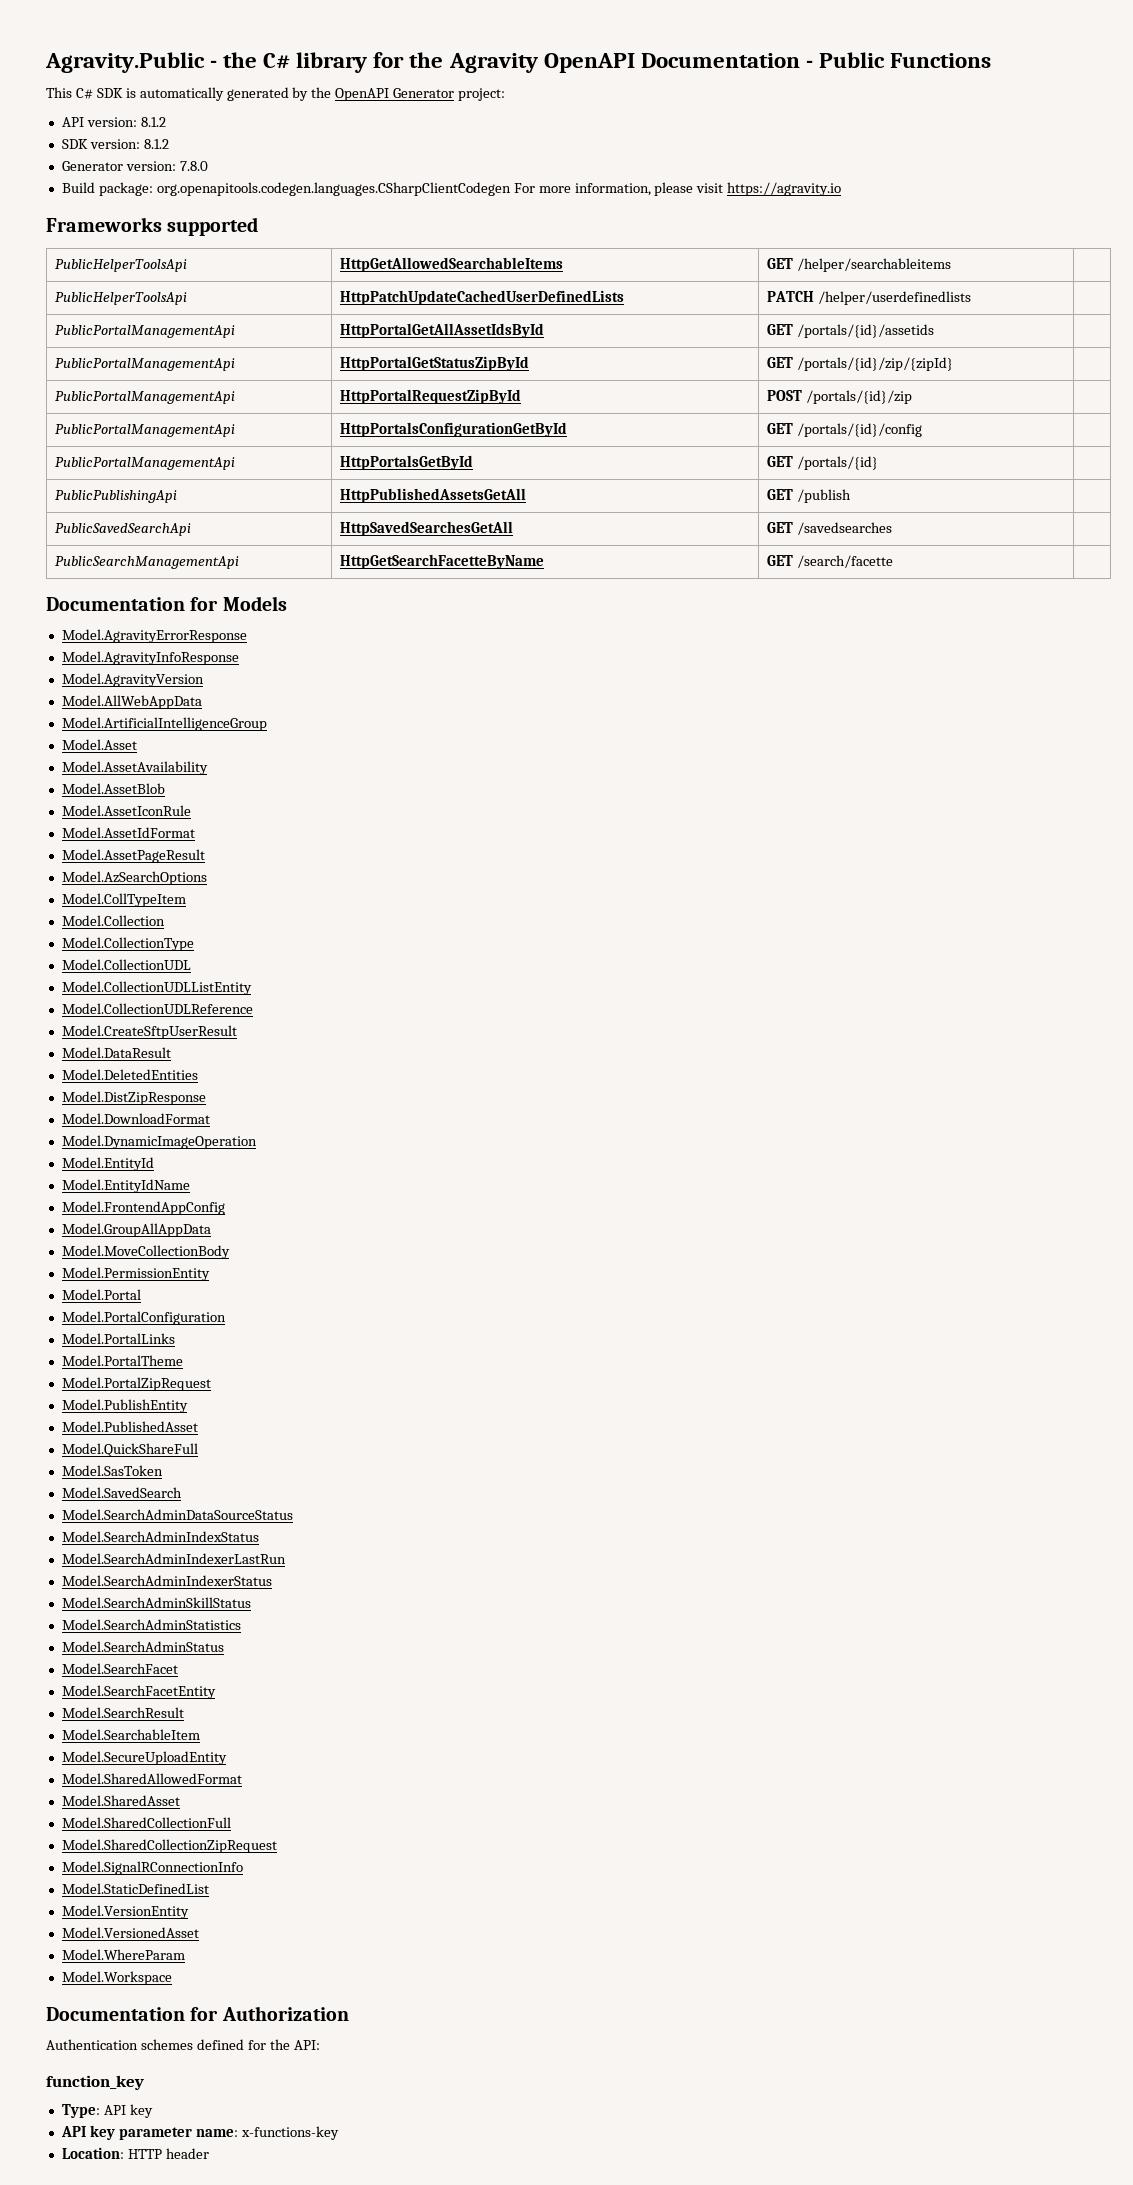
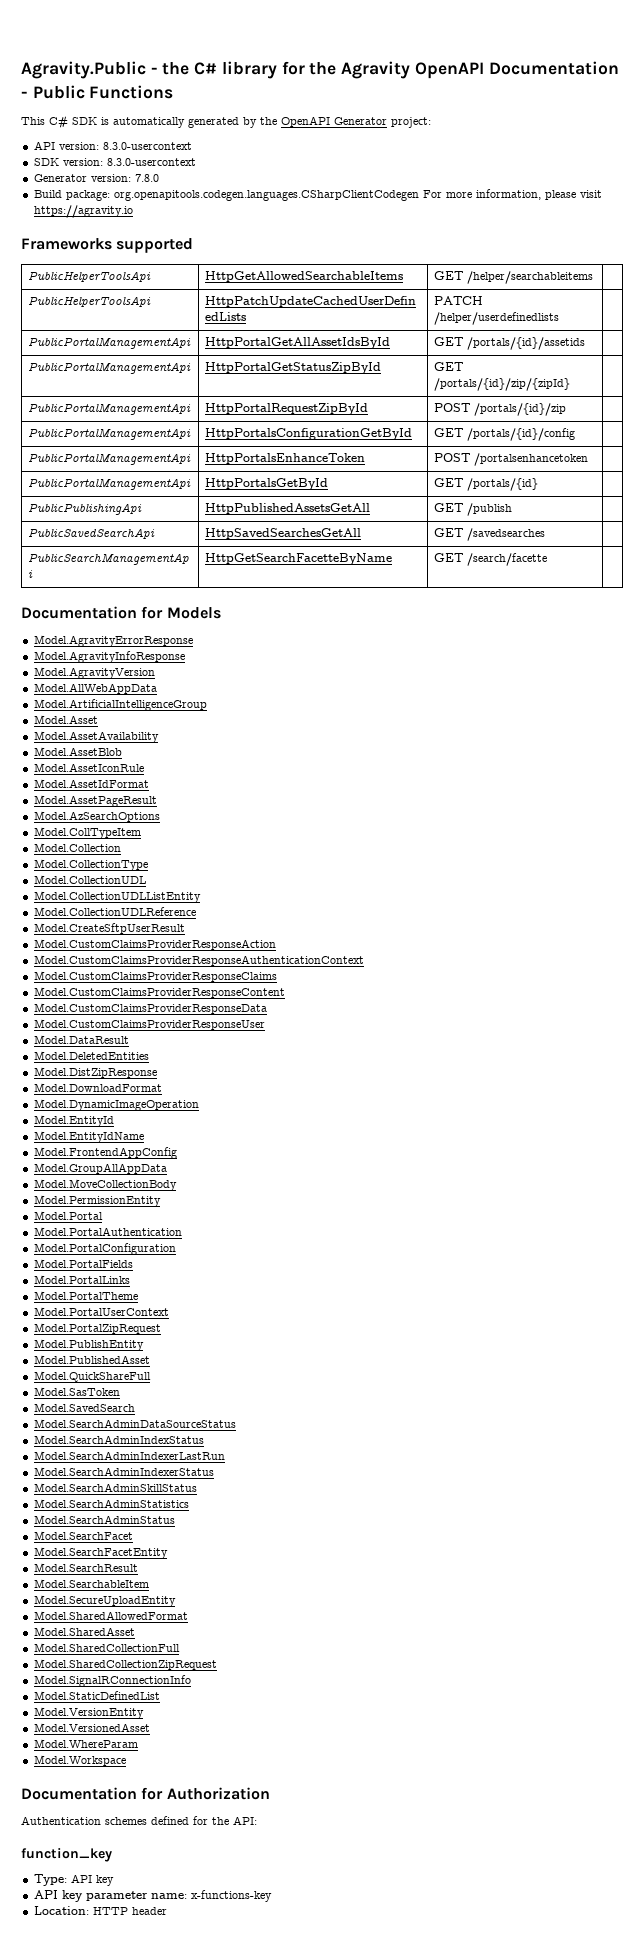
[140,117,166,127] 8.1.2 -> [102,142,192,150] 8.3.0-usercontext
[143,139,169,149] 8.1.2 -> [106,158,196,166] 8.3.0-usercontext
(923, 430) none -> [27,453,191,465] [204,453,365,464] [433,453,588,466] // PublicPortalManagementApi | HttpPortalsEnhanceToken | POST /portalsenhancetoken |
(237, 1032) none -> [33,939,276,950] [33,955,364,966] [33,971,277,982] [33,987,285,998] [33,1003,267,1014] [33,1019,265,1030] // Model.CustomClaimsProviderResponseAction // Model.CustomClaimsProviderResponseAuthenticationContext // Model.CustomClaimsProviderResponseClaims // Model.CustomClaimsProviderResponseContent // Model.CustomClaimsProviderResponseData // Model.CustomClaimsProviderResponseUser
(141, 1294) none -> [33,1227,182,1236] // Model.PortalAuthentication
(226, 1318) none -> [33,1259,133,1268] // Model.PortalFields
(183, 1360) none -> [33,1307,169,1316] // Model.PortalUserContext

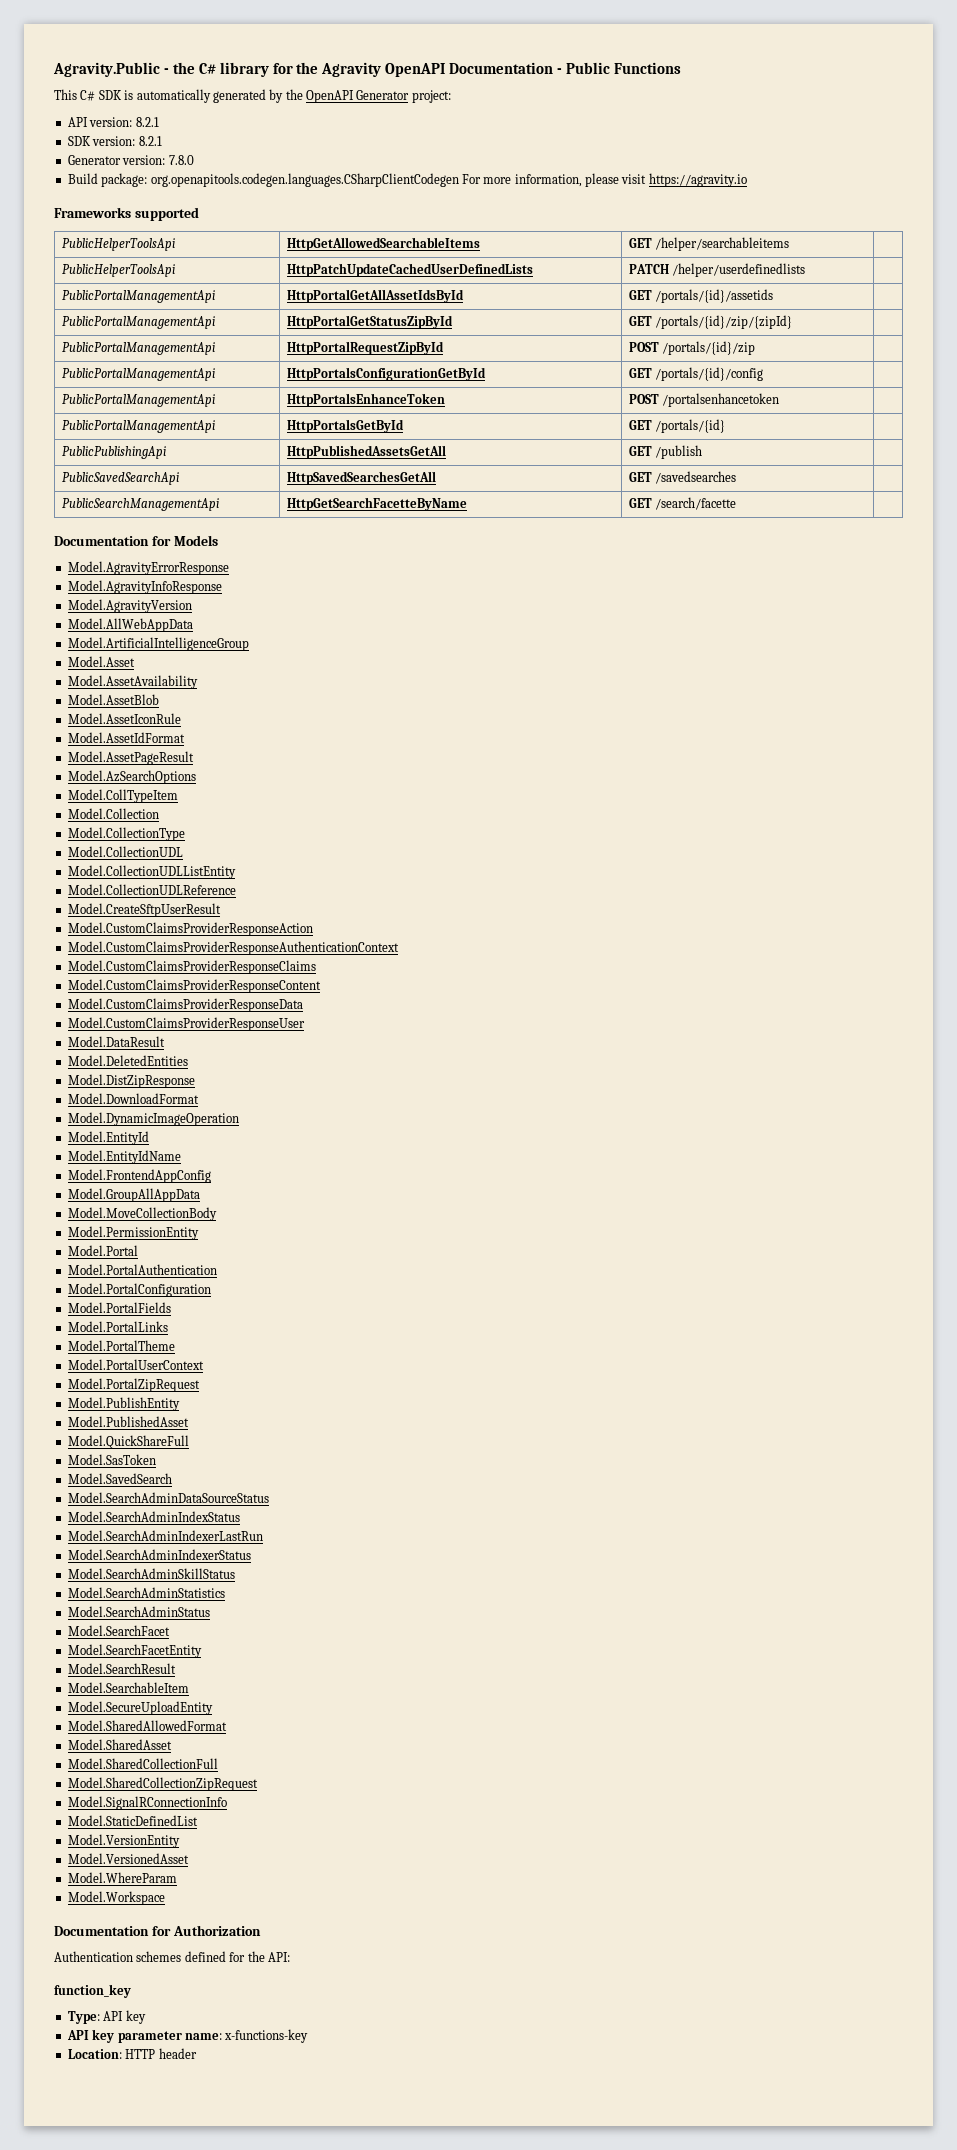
[102,142,192,150] 8.3.0-usercontext -> [135,117,159,127] 8.2.1
[106,158,196,166] 8.3.0-usercontext -> [138,136,162,146] 8.2.1

